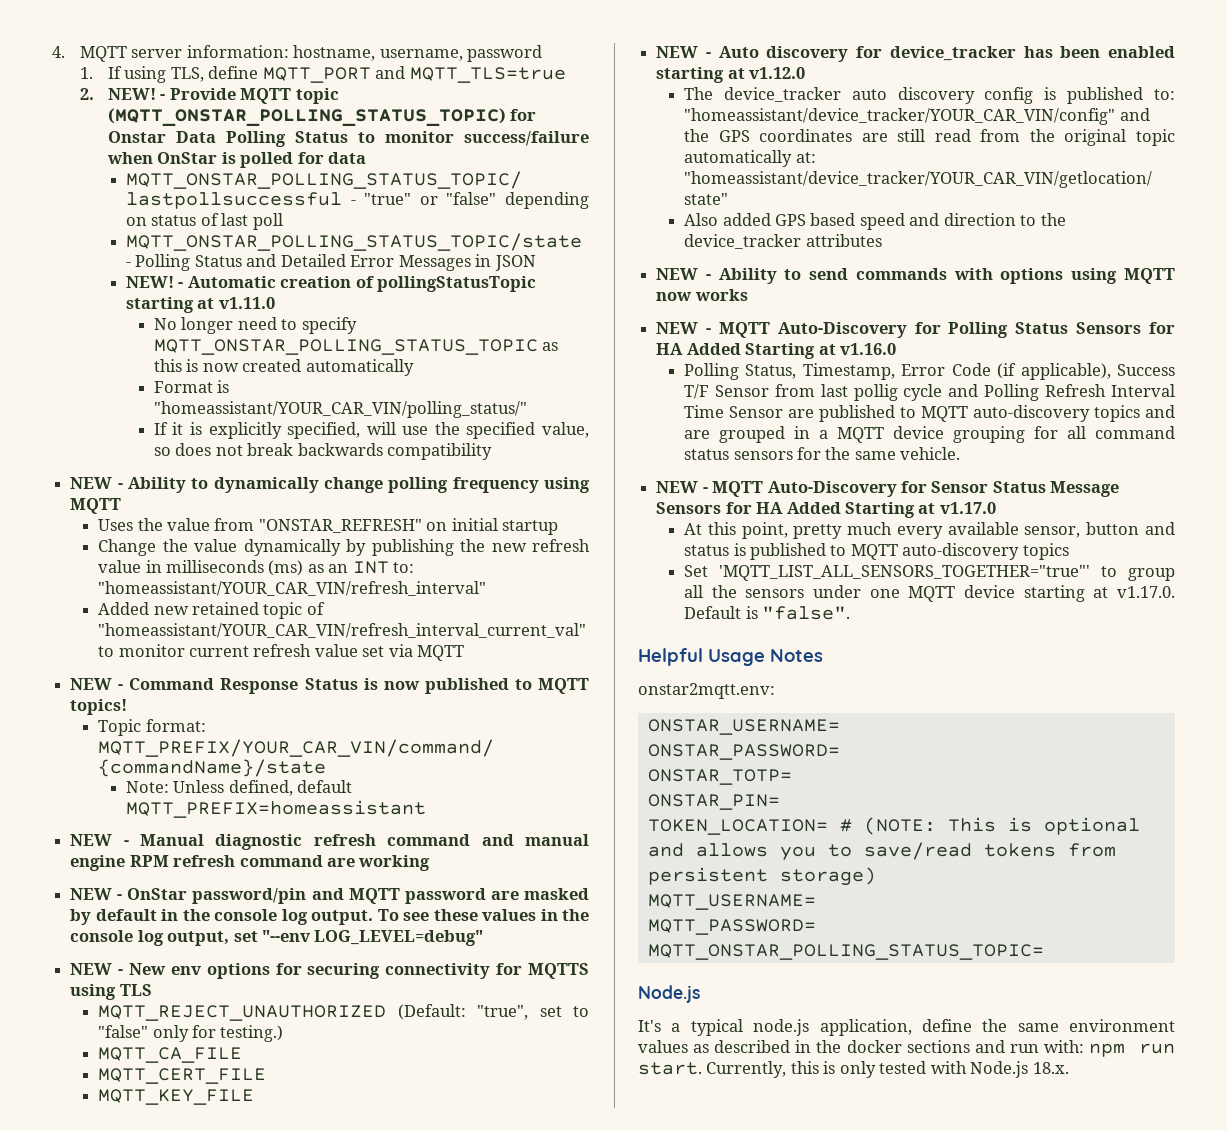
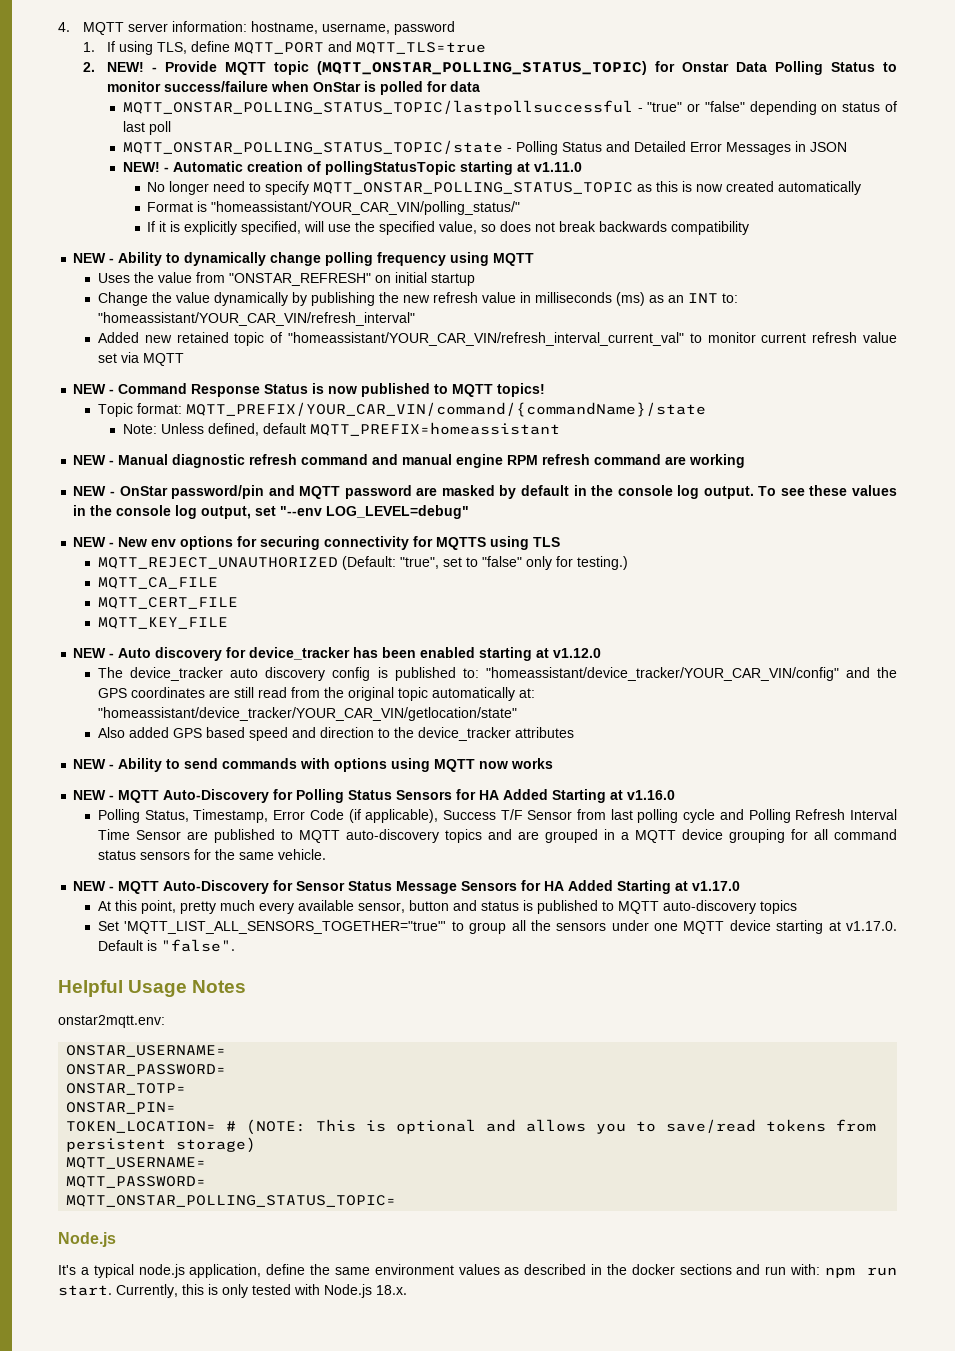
[853,384,898,401] pollig -> [637,809,679,823] polling

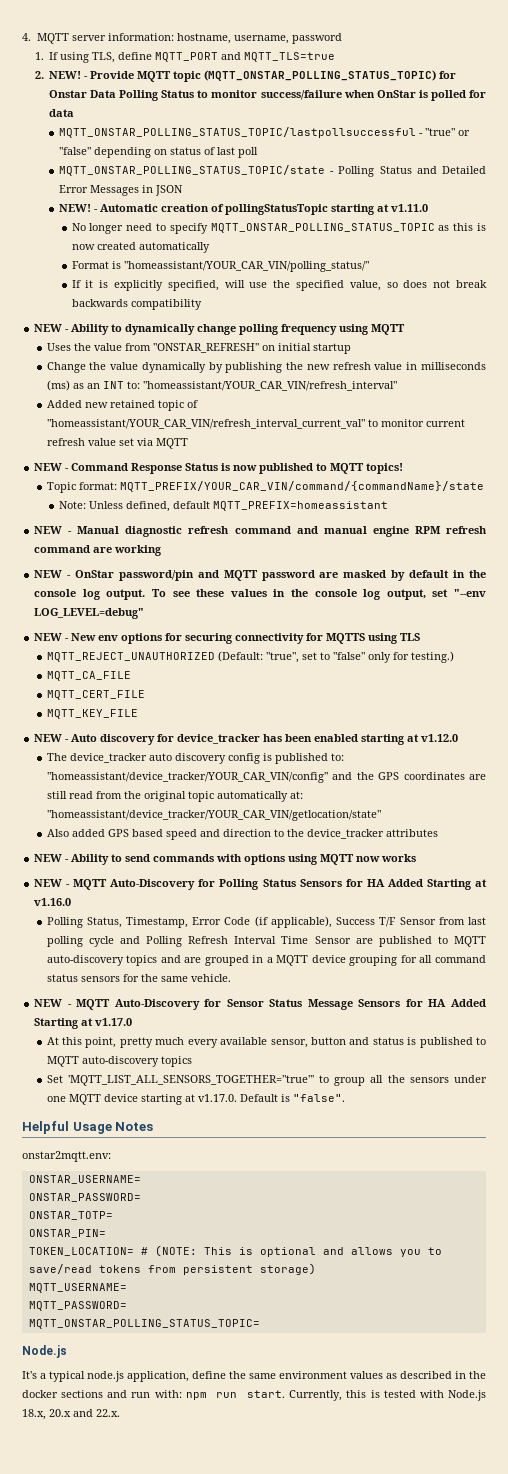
[222,1284,248,1298] only -> (380, 1394) none
[376,1285,407,1295] 18.x. -> [22,1409,120,1420] 18.x, 20.x and 22.x.

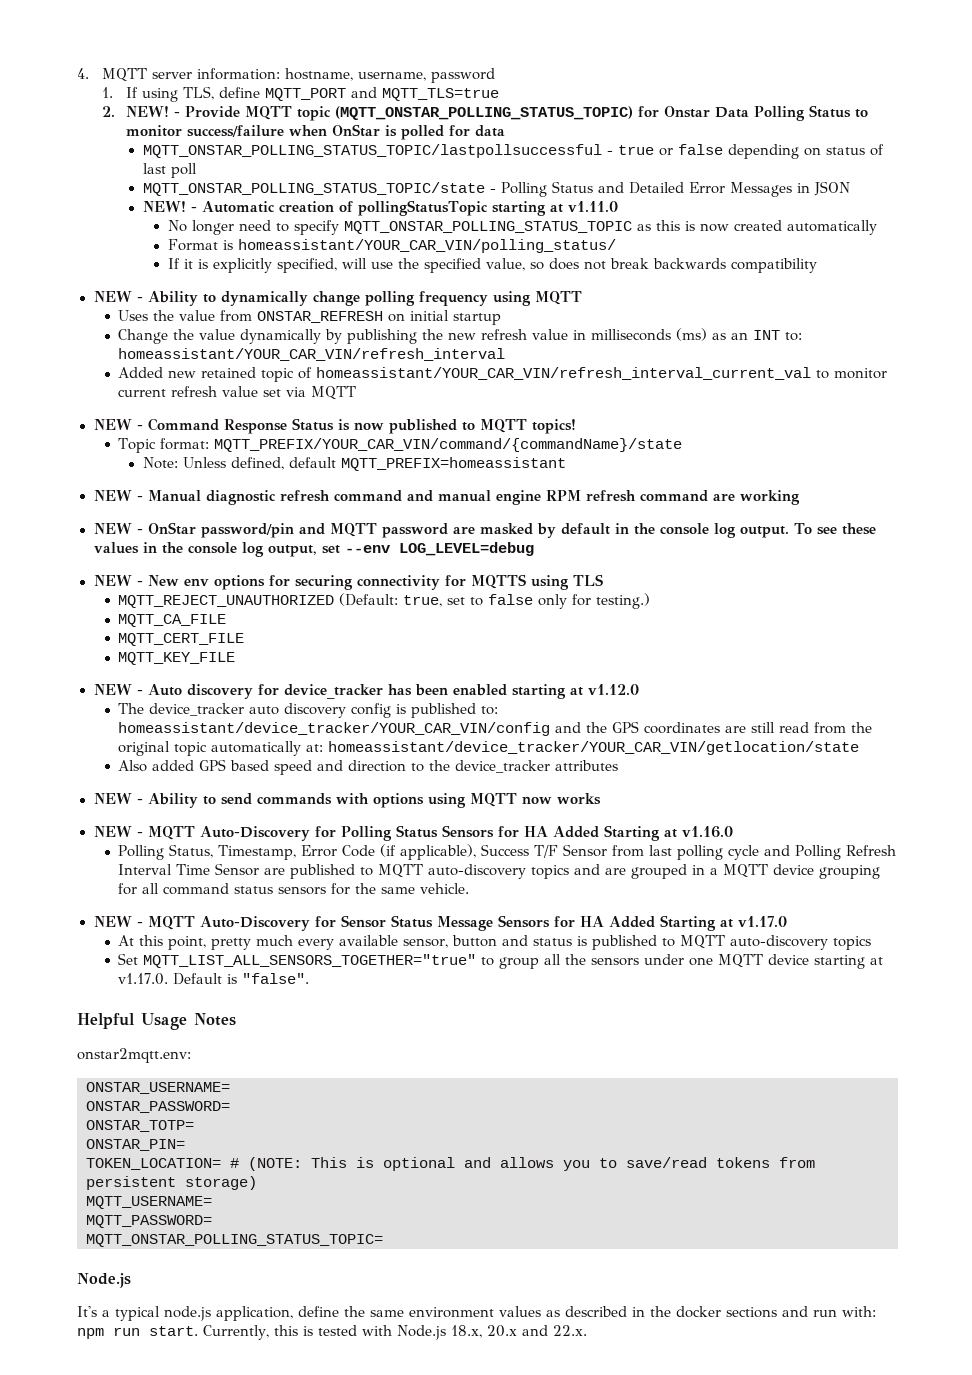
[425,128,471,136] [59,147,92,155] "true" or "false" -> [617,144,723,156] true or false
[123,261,369,272] "homeassistant/YOUR_CAR_VIN/polling_status/" -> [237,239,616,253] homeassistant/YOUR_CAR_VIN/polling_status/
[152,343,259,353] "ONSTAR_REFRESH" -> [257,311,384,323] ONSTAR_REFRESH
[142,381,397,391] "homeassistant/YOUR_CAR_VIN/refresh_interval" -> [118,348,506,361] homeassistant/YOUR_CAR_VIN/refresh_interval
[46,419,365,429] "homeassistant/YOUR_CAR_VIN/refresh_interval_current_val" -> [316,367,812,380] homeassistant/YOUR_CAR_VIN/refresh_interval_current_val
[454,589,487,597] [34,608,145,619] "--env LOG_LEVEL=debug" -> [344,542,534,556] --env LOG_LEVEL=debug
[265,652,299,663] "true", -> [403,595,443,607] true,
[332,652,365,660] "false" -> [488,594,534,605] false
[46,772,328,783] "homeassistant/device_tracker/YOUR_CAR_VIN/config" -> [118,722,551,736] homeassistant/device_tracker/YOUR_CAR_VIN/config
[46,810,381,821] "homeassistant/device_tracker/YOUR_CAR_VIN/getlocation/state" -> [328,741,860,755] homeassistant/device_tracker/YOUR_CAR_VIN/getlocation/state
[67,1075,314,1086] 'MQTT_LIST_ALL_SENSORS_TOGETHER="true"' -> [143,954,477,968] MQTT_LIST_ALL_SENSORS_TOGETHER="true"

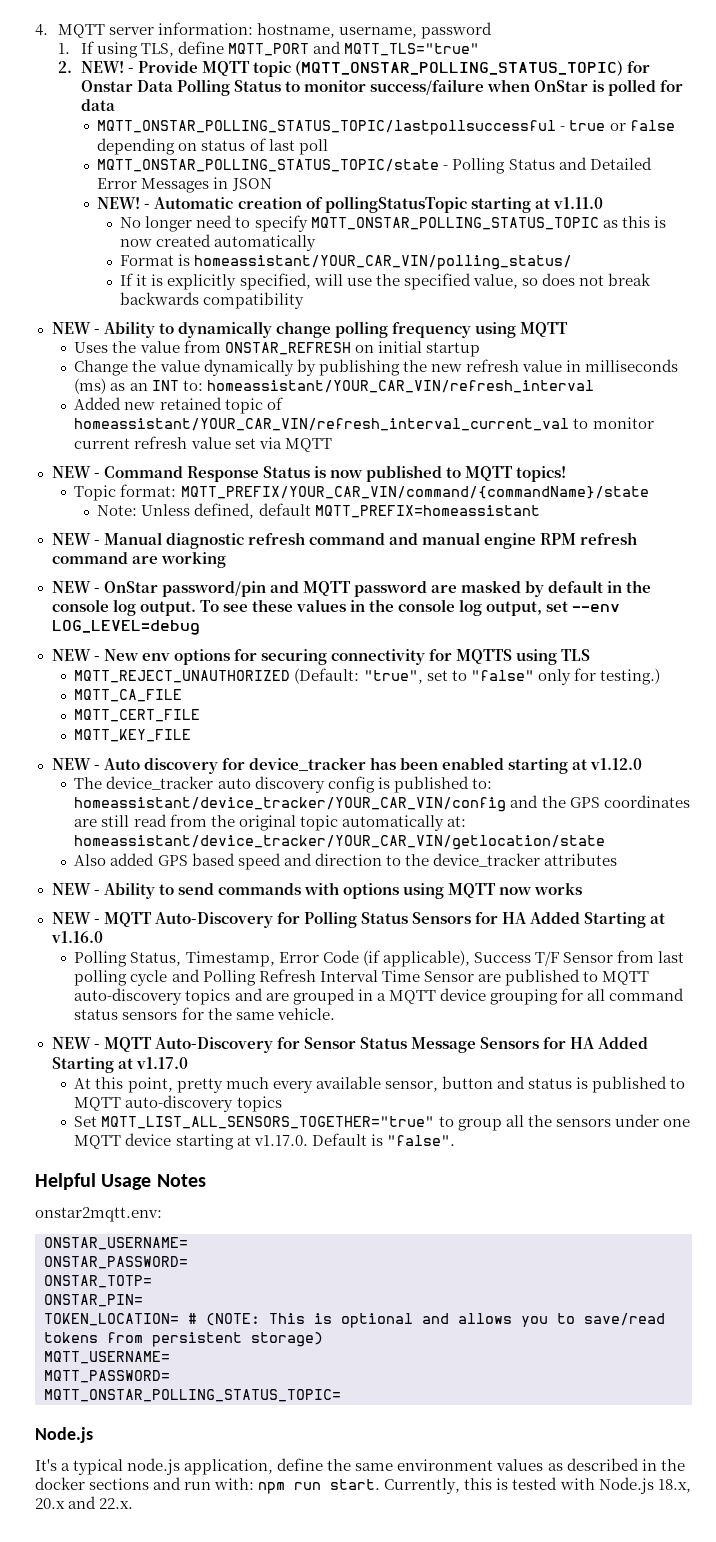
[382,88,500,101] MQTT_TLS=true -> [344,43,480,56] MQTT_TLS="true"
[403,595,443,607] true, -> [363,670,423,684] "true",
[488,594,534,605] false -> [470,670,534,681] "false"

